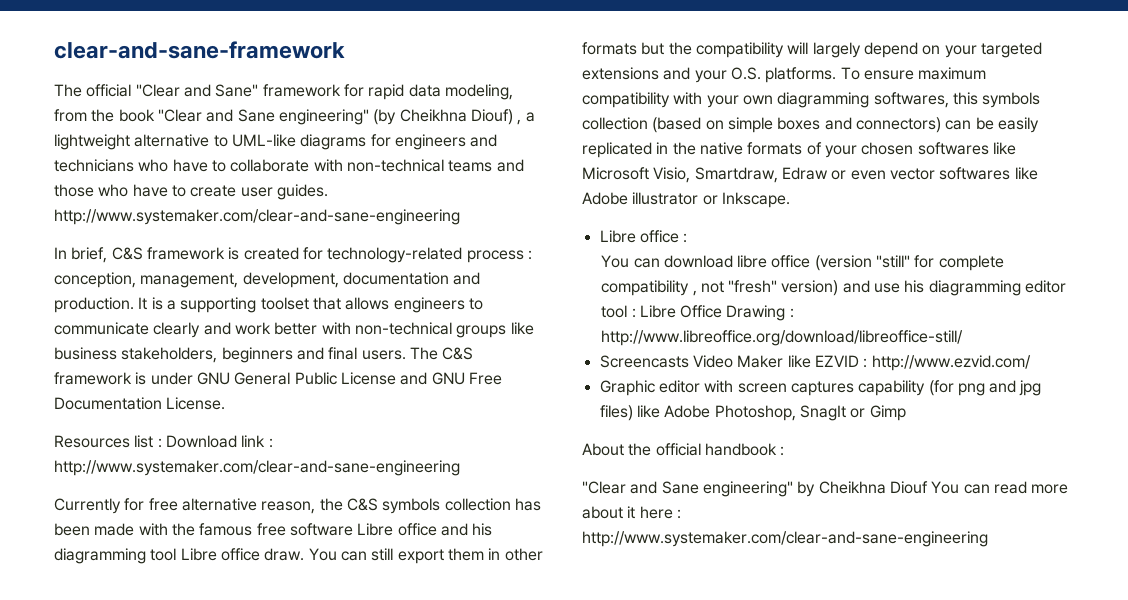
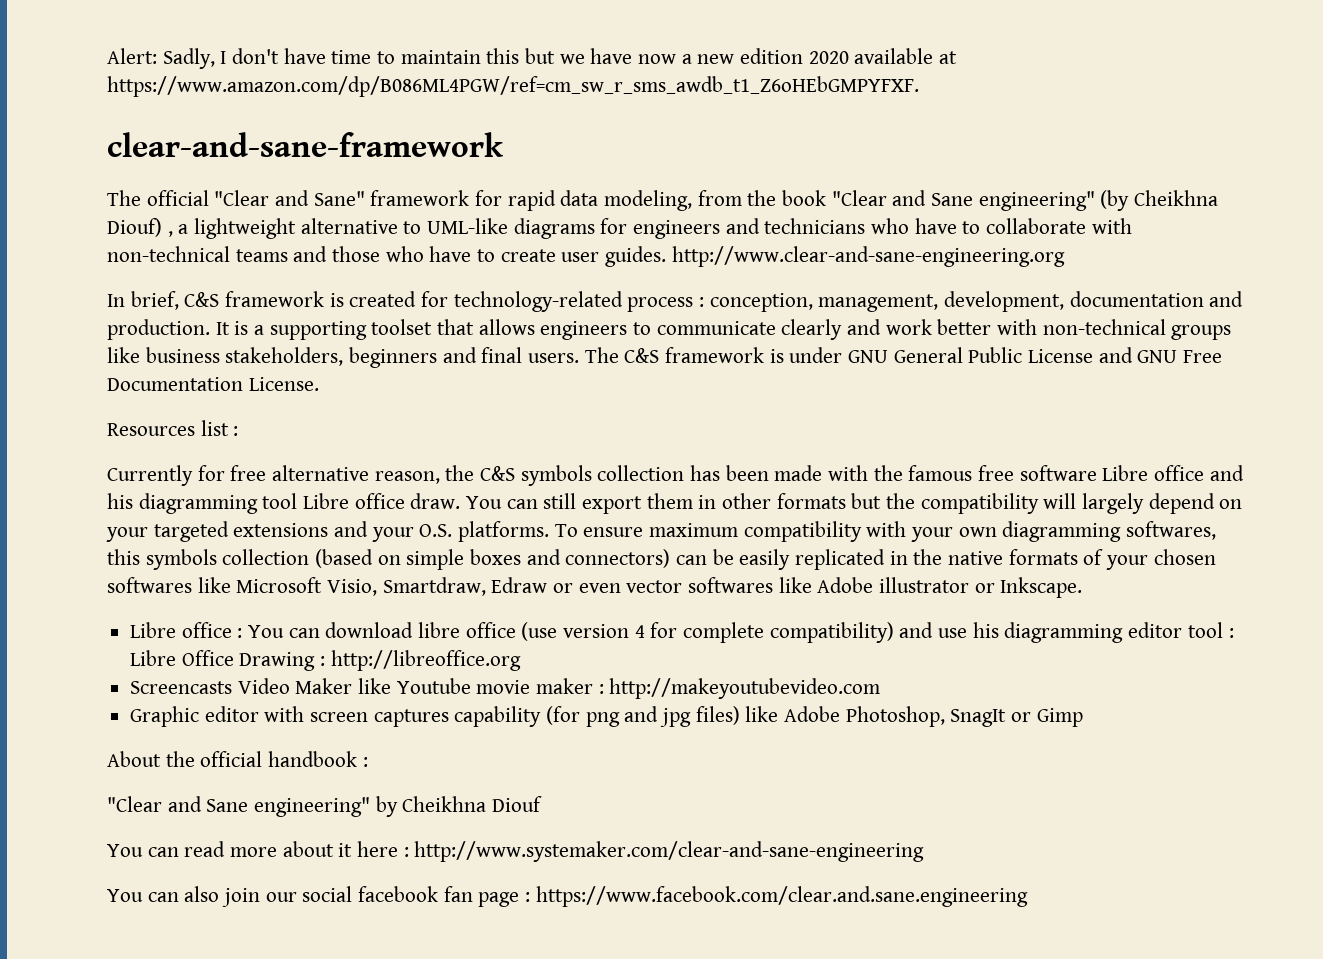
(54, 50) none -> [107,48,958,69] [107,76,919,97] Alert: Sadly, I don't have time to maintain this but we have now a new edition 2020 available at https://www.amazon.com/dp/B086ML4PGW/ref=cm_sw_r_sms_awdb_t1_Z6oHEbGMPYFXF. //
[54,209,460,225] http://www.systemaker.com/clear-and-sane-engineering -> [671,246,1065,267] http://www.clear-and-sane-engineering.org
[165,435,273,448] [54,460,460,476] Download link : http://www.systemaker.com/clear-and-sane-engineering -> (239, 431) none
(688, 238) // -> (243, 633) none
[814,255,1004,271] [601,280,839,296] (version "still" for complete compatibility , not "fresh" version) -> [521,622,894,643] (use version 4 for complete compatibility)
[601,330,964,346] http://www.libreoffice.org/download/libreoffice-still/ -> [330,650,521,671] http://libreoffice.org
[814,355,1031,371] EZVID : http://www.ezvid.com/ -> [396,678,881,699] Youtube movie maker : http://makeyoutubevideo.com
(928, 487) none -> (543, 804) //
(988, 539) none -> [107,886,1028,907] // You can also join our social facebook fan page : https://www.facebook.com/clear.and.sane.engineering

